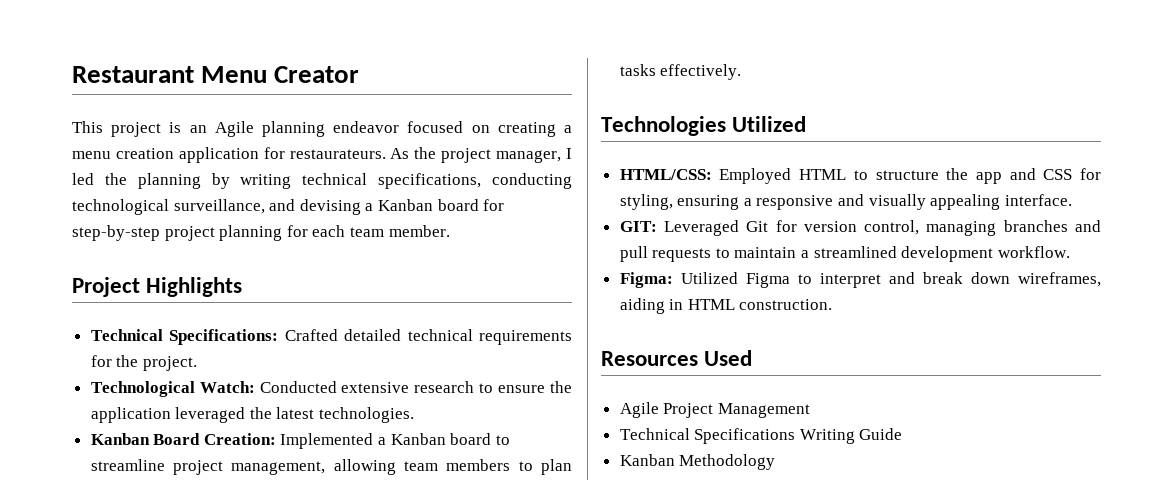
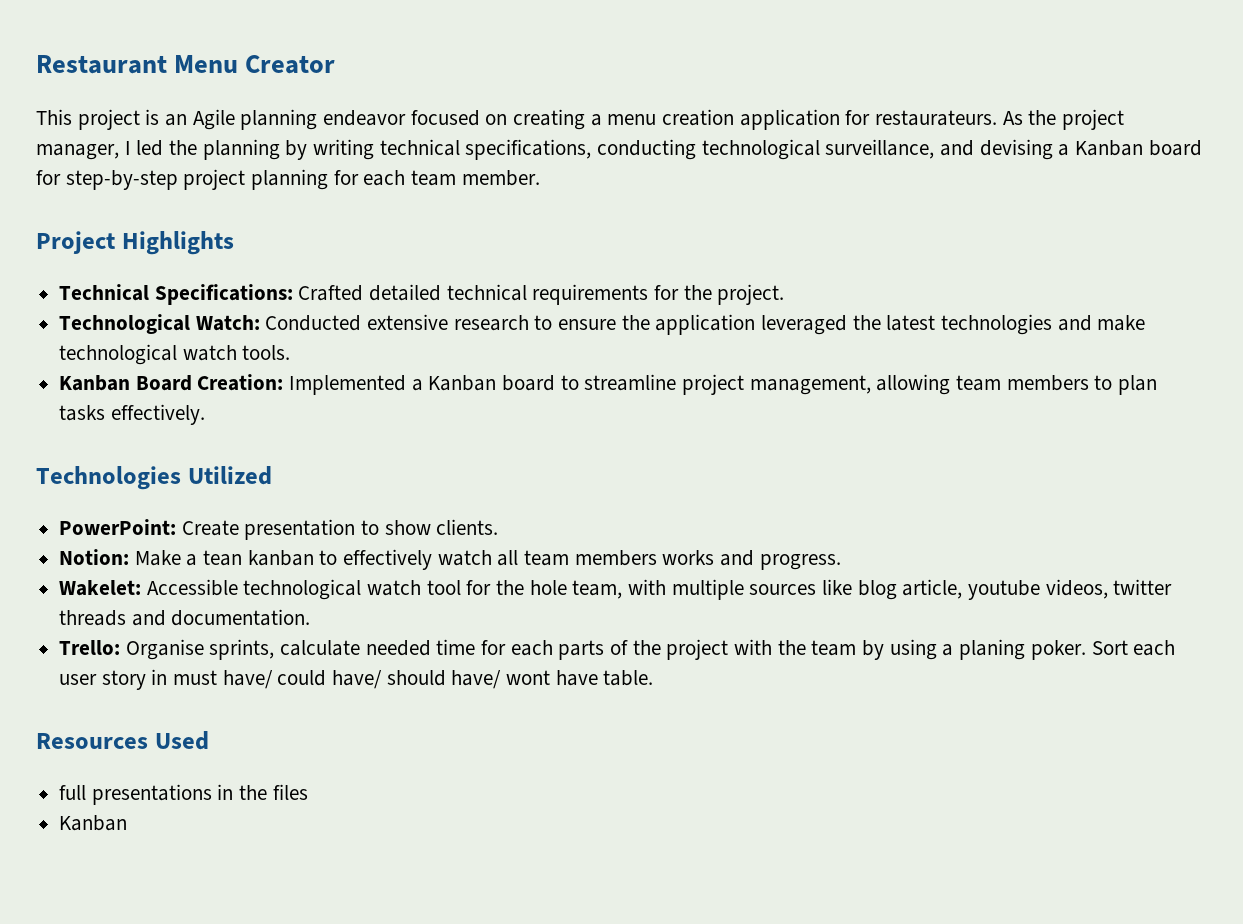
[319,407,415,423] technologies. -> [941,314,1146,335] [59,344,291,365] technologies and make technological watch tools.
[619,168,1101,184] [619,194,1072,210] [619,220,1101,236] [619,246,1070,262] [619,272,1101,288] [619,298,833,314] [601,350,753,366] [619,402,810,418] [619,428,903,444] [619,454,776,470] HTML/CSS: Employed HTML to structure the app and CSS for styling, ensuring a responsive and visually appealing interface. // GIT: Leveraged Git for version control, managing branches and pull requests to maintain a streamlined development workflow. // Figma: Utilized Figma to interpret and break down wireframes, aiding in HTML construction. // Resources Used // Agile Project Management // Technical Specifications Writing Guide // Kanban Methodology -> [59,519,499,540] [59,549,841,570] [59,579,1173,600] [59,609,311,626] [59,639,1176,660] [59,669,654,690] [36,731,209,750] [59,784,308,805] [59,815,128,831] PowerPoint: Create presentation to show clients. // Notion: Make a tean kanban to effectively watch all team members works and progress. // Wakelet: Accessible technological watch tool for the hole team, with multiple sources like blog article, youtube videos, twitter threads and documentation. // Trello: Organise sprints, calculate needed time for each parts of the project with the team by using a planing poker. Sort each user story in must have/ could have/ should have/ wont have table. // Resources Used // full presentations in the files // Kanban

